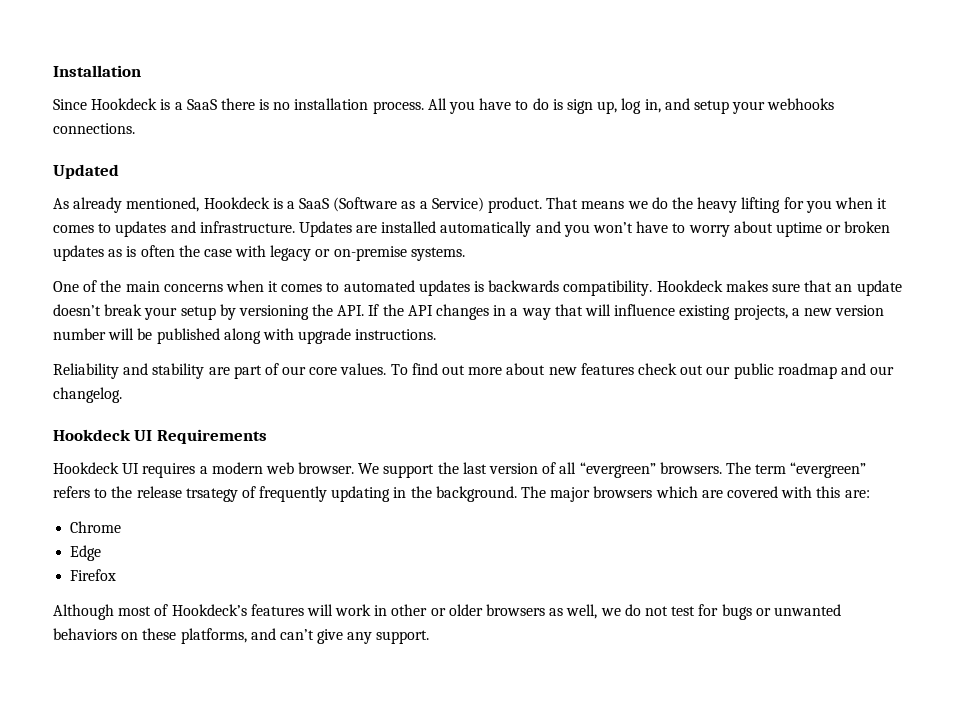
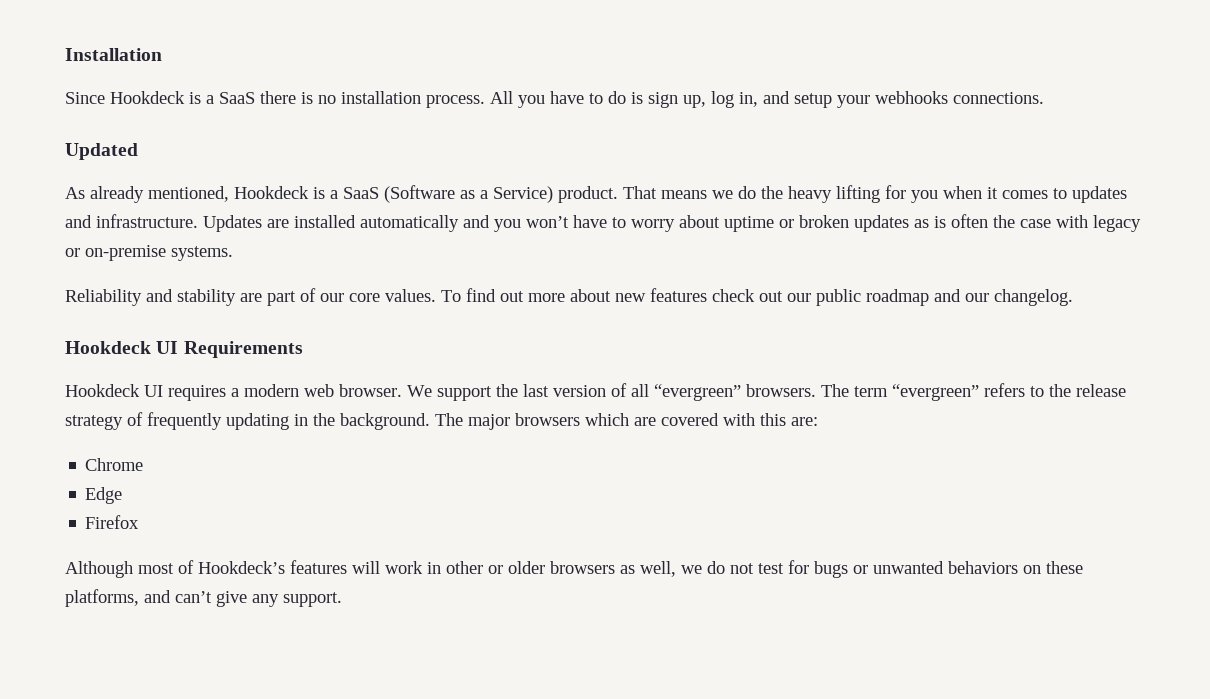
[53,280,902,296] [53,304,885,320] [53,328,437,344] // One of the main concerns when it comes to automated updates is backwards compatibility. Hookdeck makes sure that an update doesn’t break your setup by versioning the API. If the API changes in a way that will influence existing projects, a new version number will be published along with upgrade instructions. -> (233, 253) none
[185,488,238,502] trsategy -> [65,415,123,430] strategy

